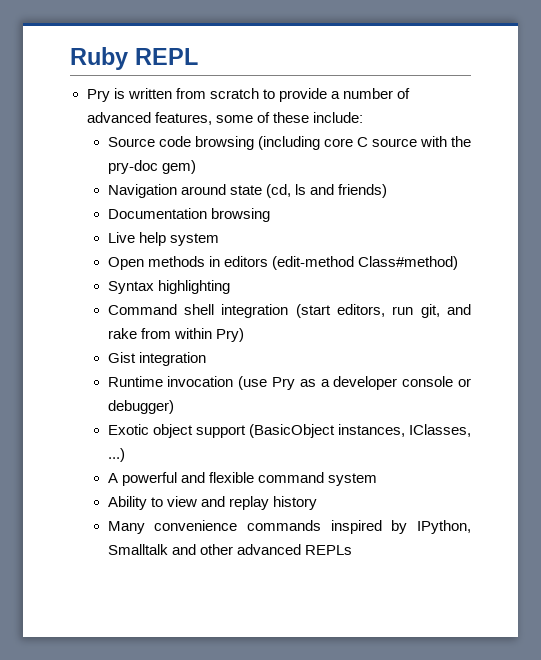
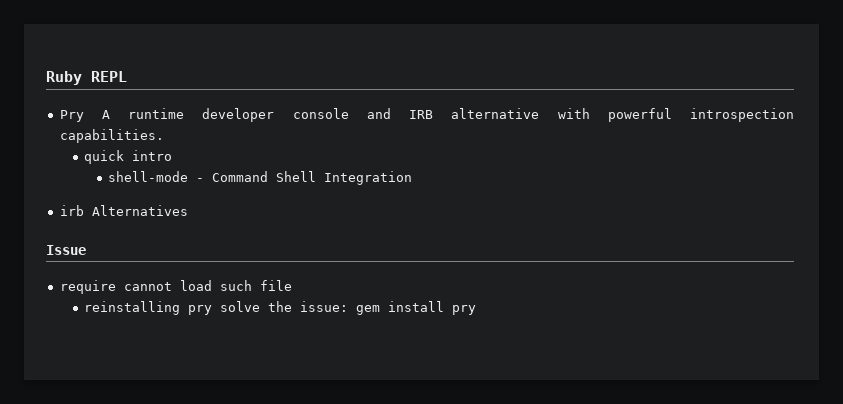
[113,88,410,102] [86,112,363,125] [107,136,471,150] [107,160,196,174] [107,184,387,198] [107,208,270,222] [107,232,219,246] [107,256,458,270] [107,280,230,294] [107,304,472,318] [107,328,244,342] [107,352,206,366] [107,376,471,390] [107,400,174,414] [107,424,471,438] [107,448,125,462] [107,472,377,486] [107,496,317,510] [107,520,471,534] [107,544,352,555] is written from scratch to provide a number of advanced features, some of these include: // Source code browsing (including core C source with the pry-doc gem) // Navigation around state (cd, ls and friends) // Documentation browsing // Live help system // Open methods in editors (edit-method Class#method) // Syntax highlighting // Command shell integration (start editors, run git, and rake from within Pry) // Gist integration // Runtime invocation (use Pry as a developer console or debugger) // Exotic object support (BasicObject instances, IClasses, ...) // A powerful and flexible command system // Ability to view and replay history // Many convenience commands inspired by IPython, Smalltalk and other advanced REPLs -> [101,108,795,122] [59,129,164,143] [84,150,173,164] [108,171,413,185] [59,205,188,216] [46,245,86,255] [59,280,292,294] [84,301,477,315] A runtime developer console and IRB alternative with powerful introspection capabilities. // quick intro // shell-mode - Command Shell Integration // irb Alternatives // Issue // require cannot load such file // reinstalling pry solve the issue: gem install pry

